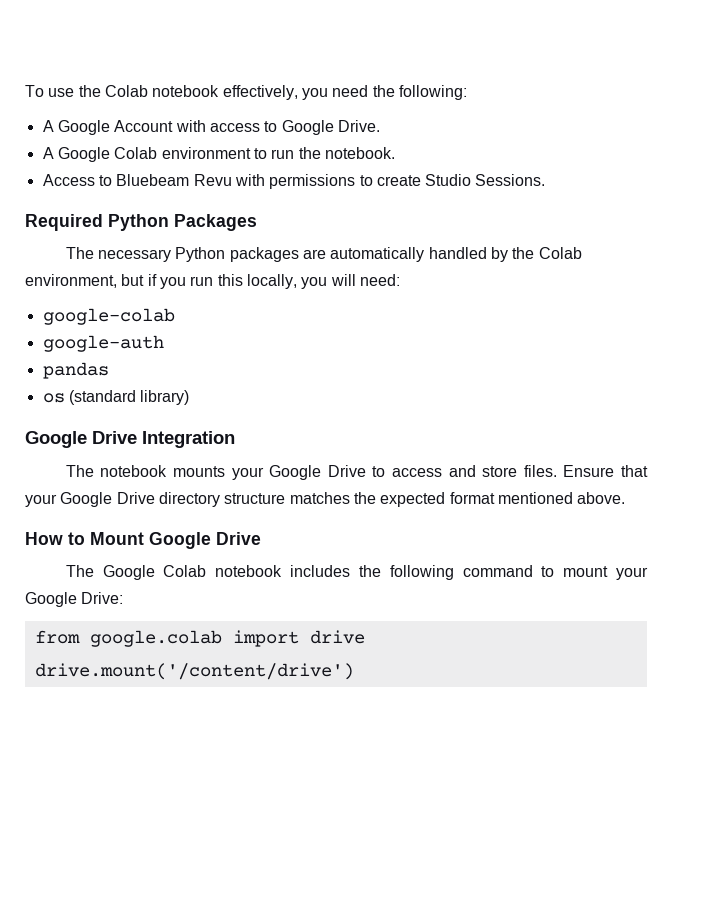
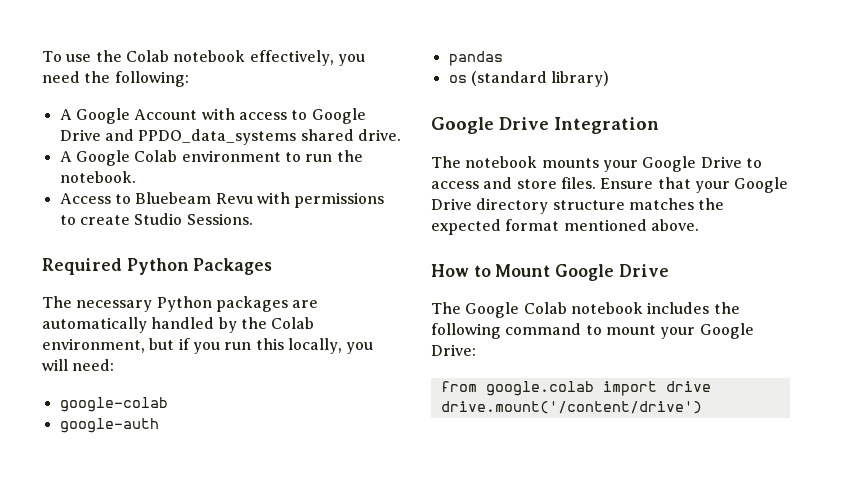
[337,120,380,132] Drive. -> [59,129,401,145] Drive and PPDO_data_systems shared drive.

